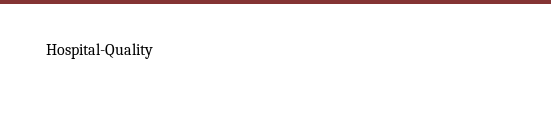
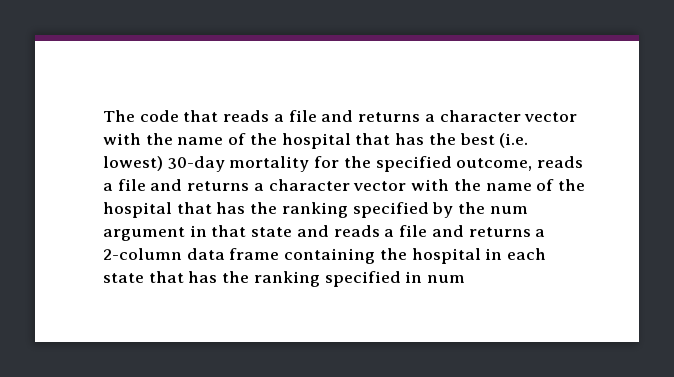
[46,43,153,59] Hospital-Quality -> [103,110,578,122] [103,133,529,149] [103,156,584,172] [103,179,585,191] [103,202,528,218] [103,225,546,241] [103,248,547,264] [103,271,466,287] The code that reads a file and returns a character vector with the name of the hospital that has the best (i.e. lowest) 30-day mortality for the specified outcome, reads a file and returns a character vector with the name of the hospital that has the ranking specified by the num argument in that state and reads a file and returns a 2-column data frame containing the hospital in each state that has the ranking specified in num

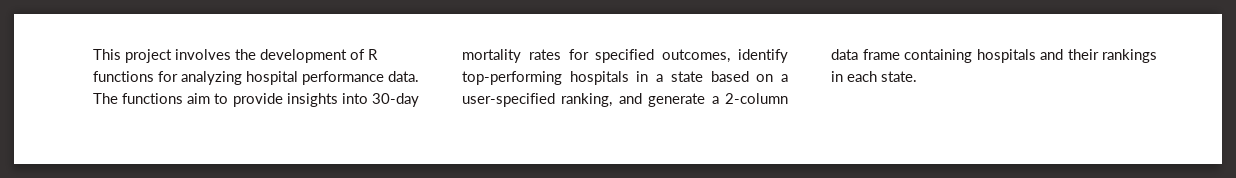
[103,110,578,122] [103,133,529,149] [103,156,584,172] [103,179,585,191] [103,202,528,218] [103,225,531,241] The code that reads a file and returns a character vector with the name of the hospital that has the best (i.e. lowest) 30-day mortality for the specified outcome, reads a file and returns a character vector with the name of the hospital that has the ranking specified by the num argument in that state and reads a file and returns -> [93,49,378,63] [93,71,419,85] [93,93,419,107] [462,49,788,63] [462,71,788,85] [462,93,706,107] This project involves the development of R functions for analyzing hospital performance data. The functions aim to provide insights into 30-day mortality rates for specified outcomes, identify top-performing hospitals in a state based on a user-specified ranking, and generate
[379,248,547,264] [103,271,466,287] the hospital in each state that has the ranking specified in num -> [976,49,1157,63] [831,71,917,82] hospitals and their rankings in each state.

